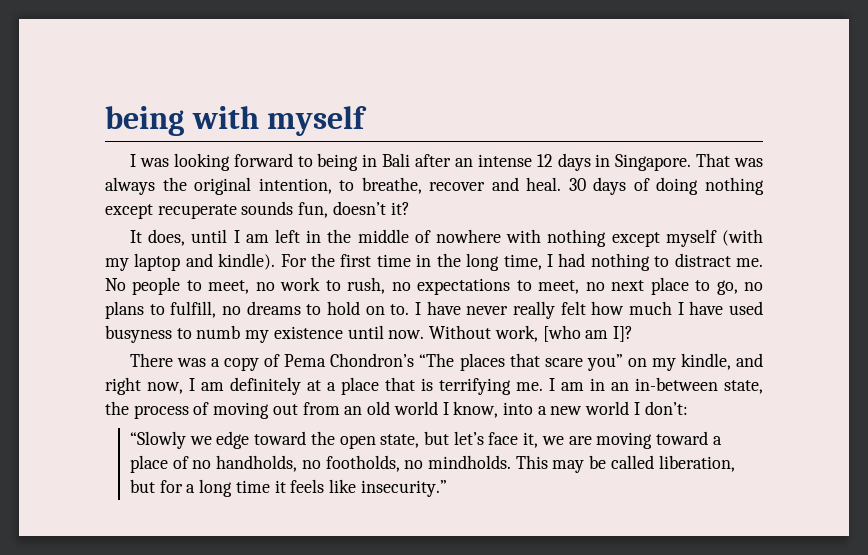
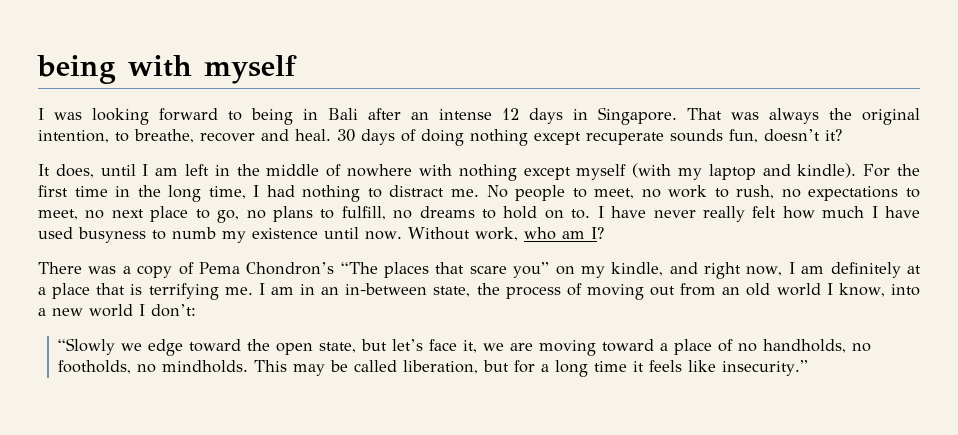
[542,325,633,342] [who am I]? -> [523,227,604,240] who am I?

